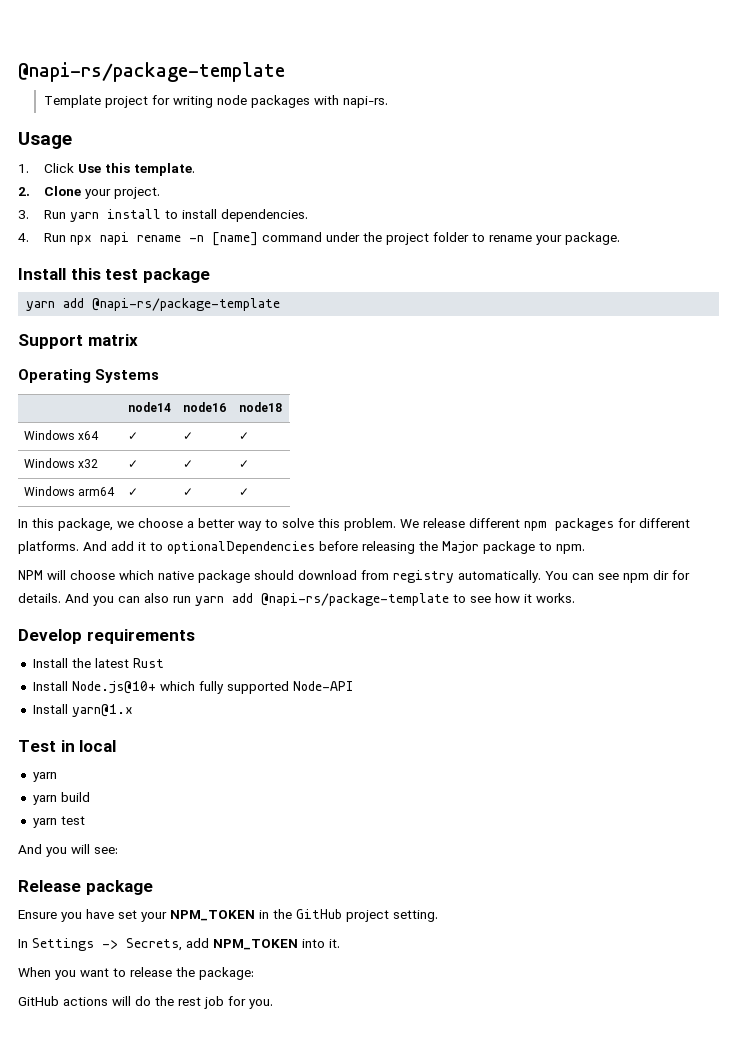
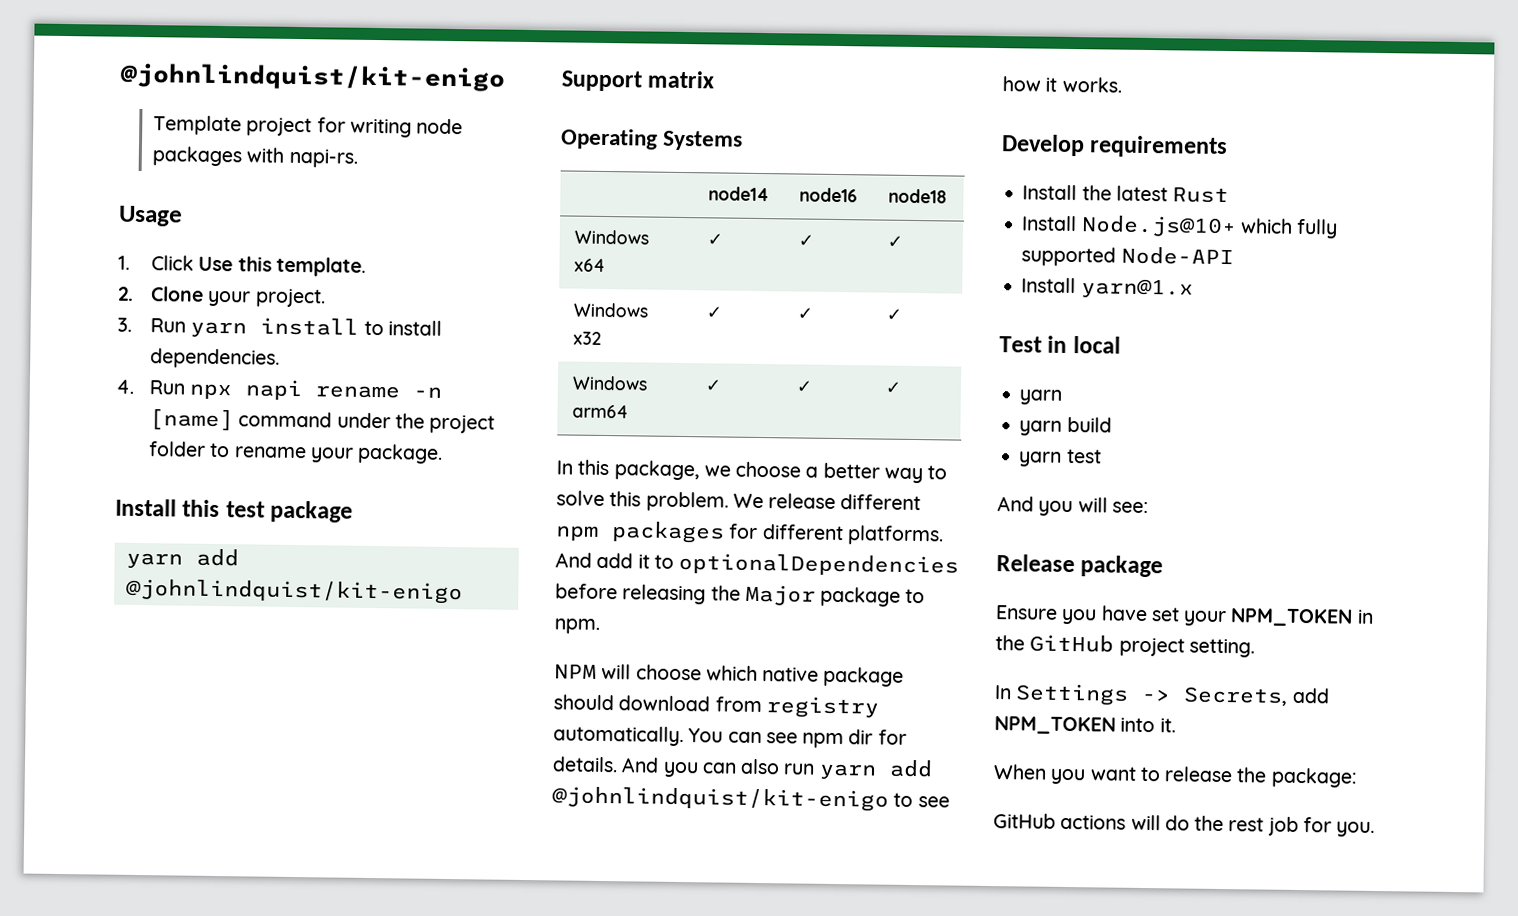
[18,62,285,82] @napi-rs/package-template -> [120,62,506,92] @johnlindquist/kit-enigo
[92,298,281,311] @napi-rs/package-template -> [125,578,463,605] @johnlindquist/kit-enigo
[261,593,449,606] @napi-rs/package-template -> [552,786,889,812] @johnlindquist/kit-enigo

